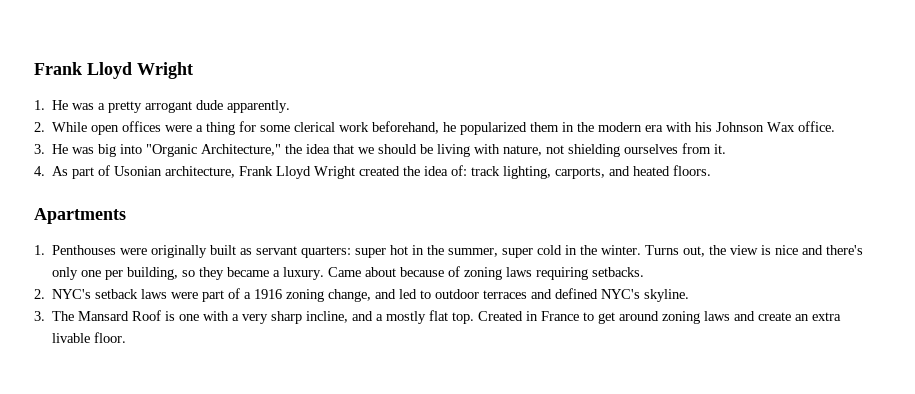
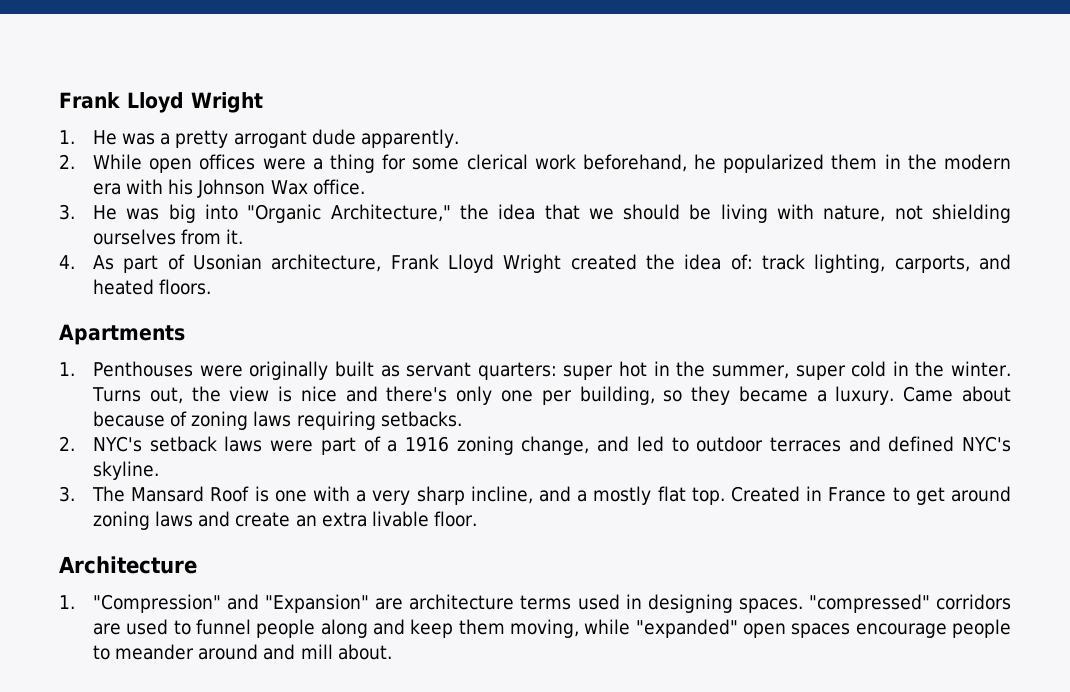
(127, 337) none -> [59,556,197,574] [59,594,1011,613] [93,619,1012,638] [93,644,392,660] // Architecture // 1. "Compression" and "Expansion" are architecture terms used in designing spaces. "compressed" corridors are used to funnel people along and keep them moving, while "expanded" open spaces encourage people to meander around and mill about.

